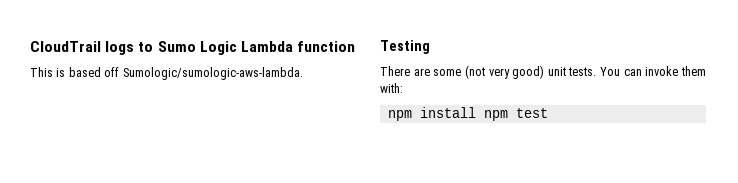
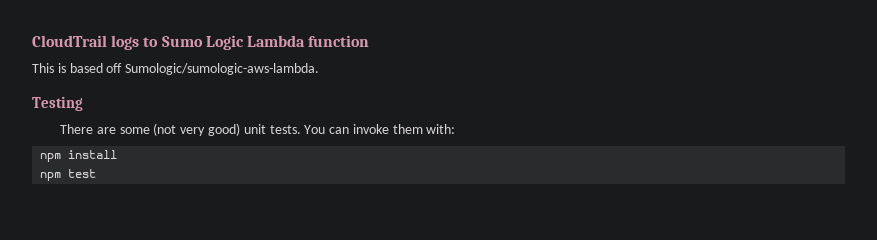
(476, 112) none -> (118, 154) //

